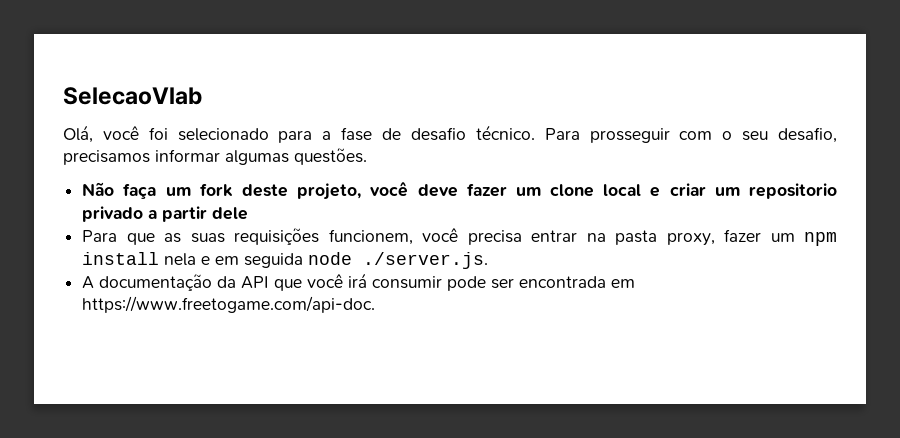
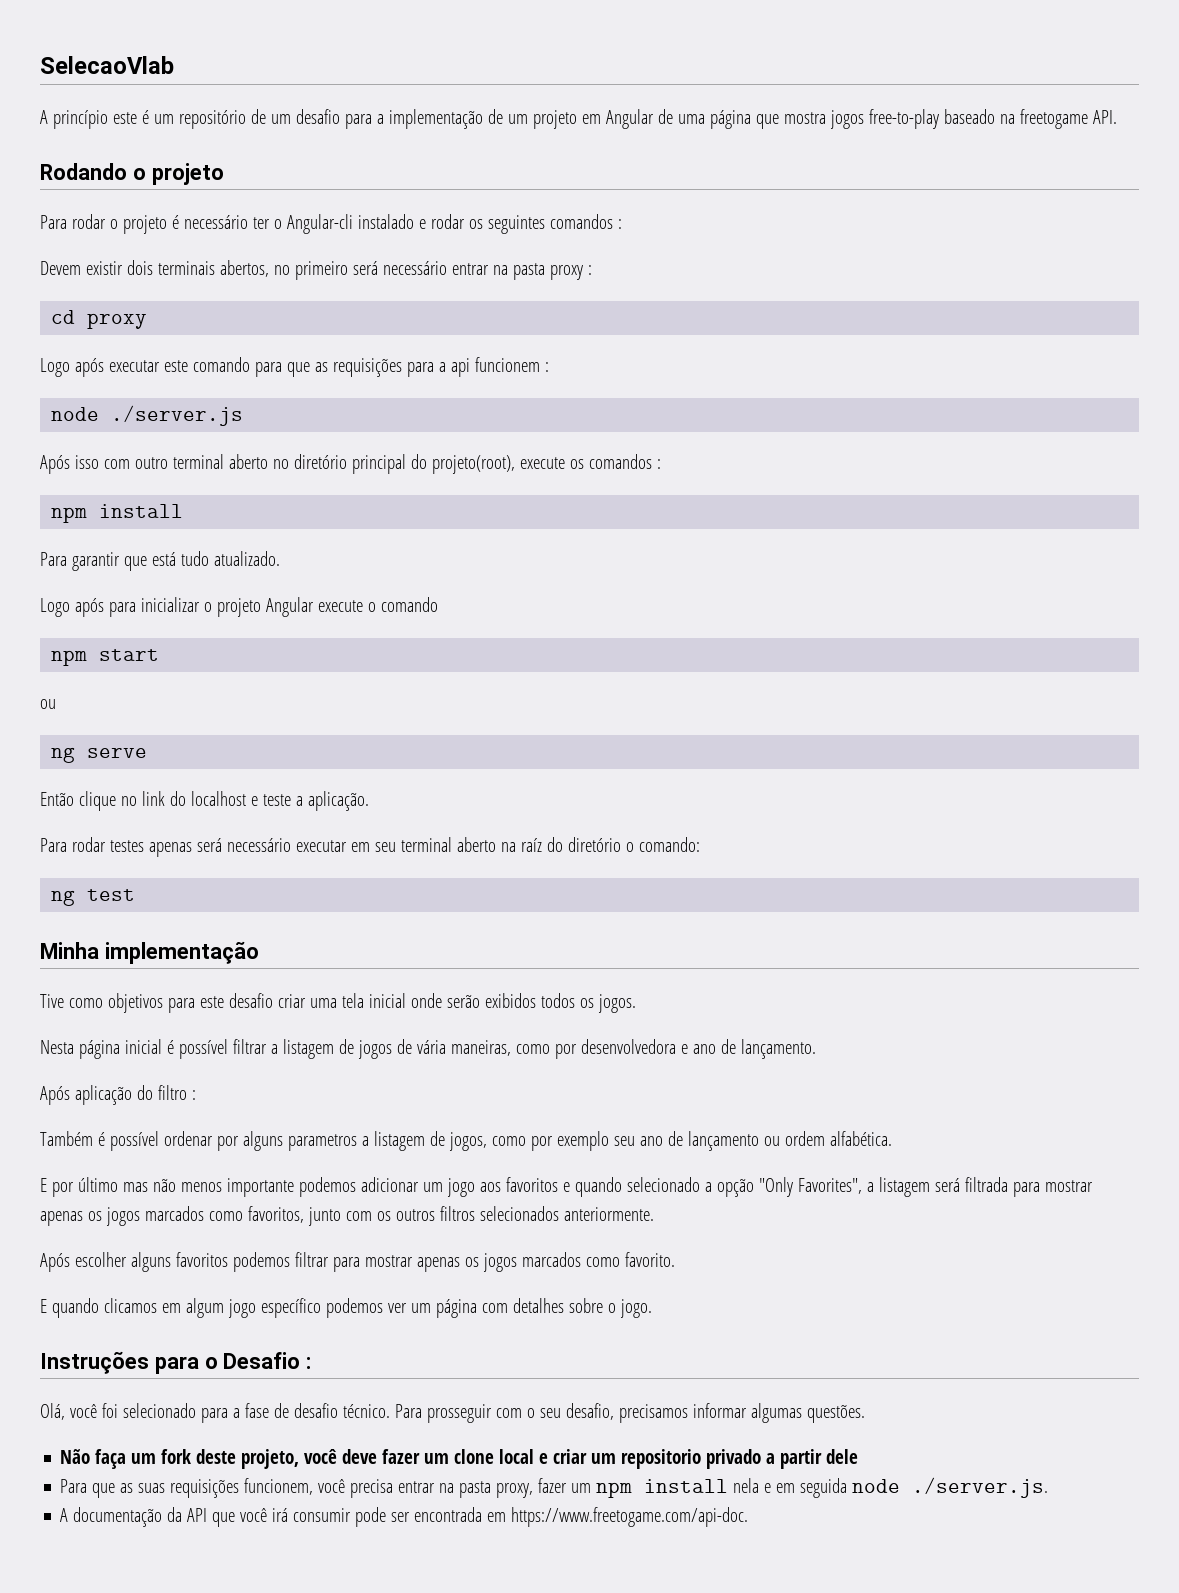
(202, 96) none -> [40,109,1117,129] [40,163,224,185] [40,214,622,234] [40,260,592,280] [51,310,148,329] [40,357,549,377] [51,405,244,426] [40,454,661,474] [51,504,184,523] [40,551,280,571] [40,597,438,617] [51,649,160,666] [40,699,56,709] [51,747,148,763] [40,791,369,811] [40,837,700,857] [51,889,136,906] [40,941,259,964] [40,993,636,1013] [40,1039,816,1059] [40,1085,196,1105] [40,1131,892,1151] [40,1177,1093,1197] [40,1206,654,1226] [40,1252,675,1272] [40,1298,652,1318] [40,1351,312,1374] // A princípio este é um repositório de um desafio para a implementação de um projeto em Angular de uma página que mostra jogos free-to-play baseado na freetogame API. // Rodando o projeto // Para rodar o projeto é necessário ter o Angular-cli instalado e rodar os seguintes comandos : // Devem existir dois terminais abertos, no primeiro será necessário entrar na pasta proxy : // cd proxy // Logo após executar este comando para que as requisições para a api funcionem : // node ./server.js // Após isso com outro terminal aberto no diretório principal do projeto(root), execute os comandos : // npm install // Para garantir que está tudo atualizado. // Logo após para inicializar o projeto Angular execute o comando // npm start // ou // ng serve // Então clique no link do localhost e teste a aplicação. // Para rodar testes apenas será necessário executar em seu terminal aberto na raíz do diretório o comando: // ng test // Minha implementação // Tive como objetivos para este desafio criar uma tela inicial onde serão exibidos todos os jogos. // Nesta página inicial é possível filtrar a listagem de jogos de vária maneiras, como por desenvolvedora e ano de lançamento. // Após aplicação do filtro : // Também é possível ordenar por alguns parametros a listagem de jogos, como por exemplo seu ano de lançamento ou ordem alfabética. // E por último mas não menos importante podemos adicionar um jogo aos favoritos e quando selecionado a opção "Only Favorites", a listagem será filtrada para mostrar apenas os jogos marcados como favoritos, junto com os outros filtros selecionados anteriormente. // Após escolher alguns favoritos podemos filtrar para mostrar apenas os jogos marcados como favorito. // E quando clicamos em algum jogo específico podemos ver um página com detalhes sobre o jogo. // Instruções para o Desafio :

